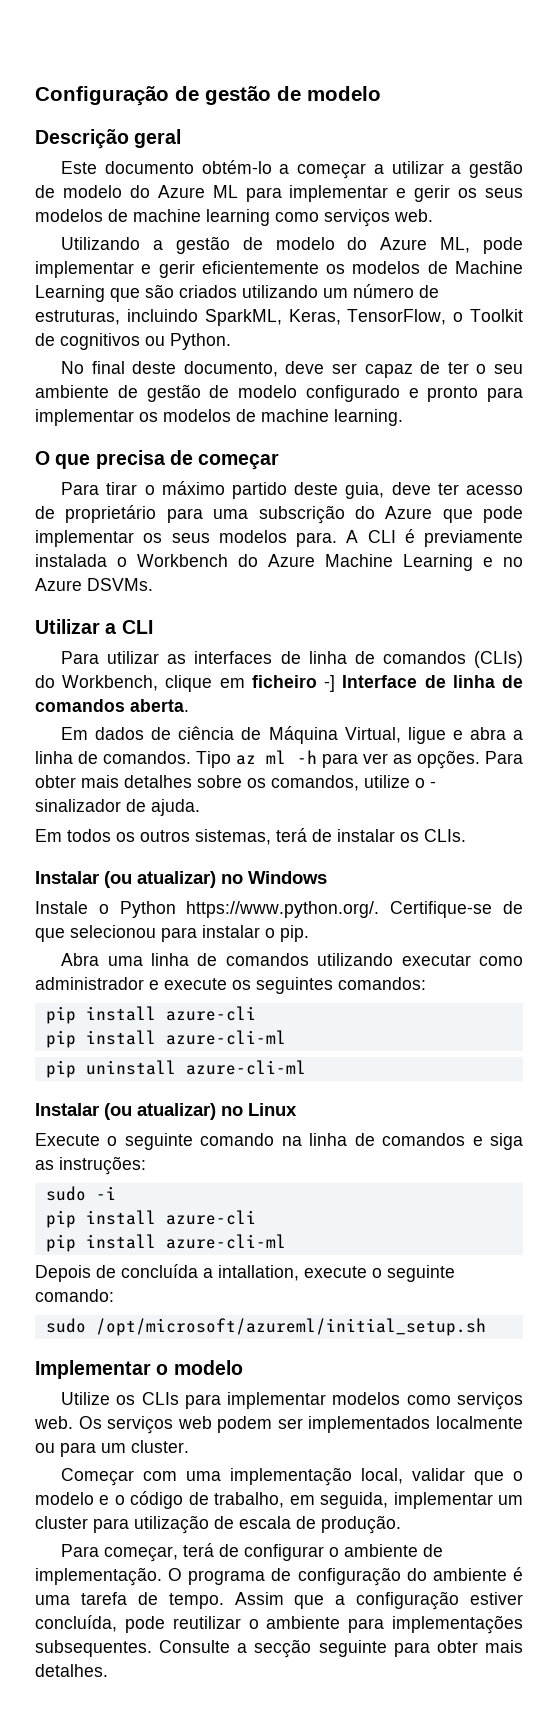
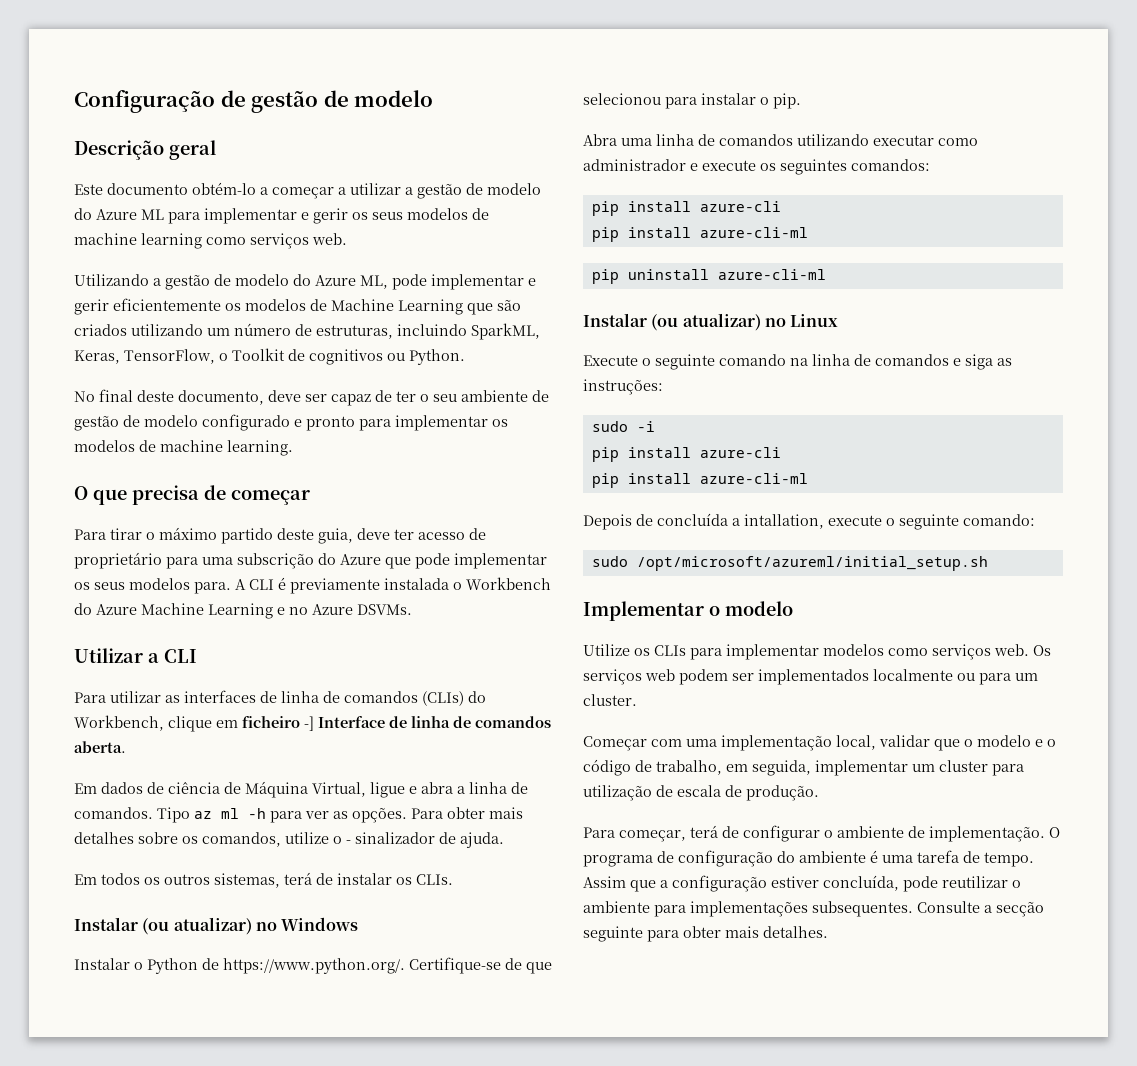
[35,901,88,914] Instale -> [74,958,130,970] Instalar
(176, 909) none -> [202,958,219,970] de

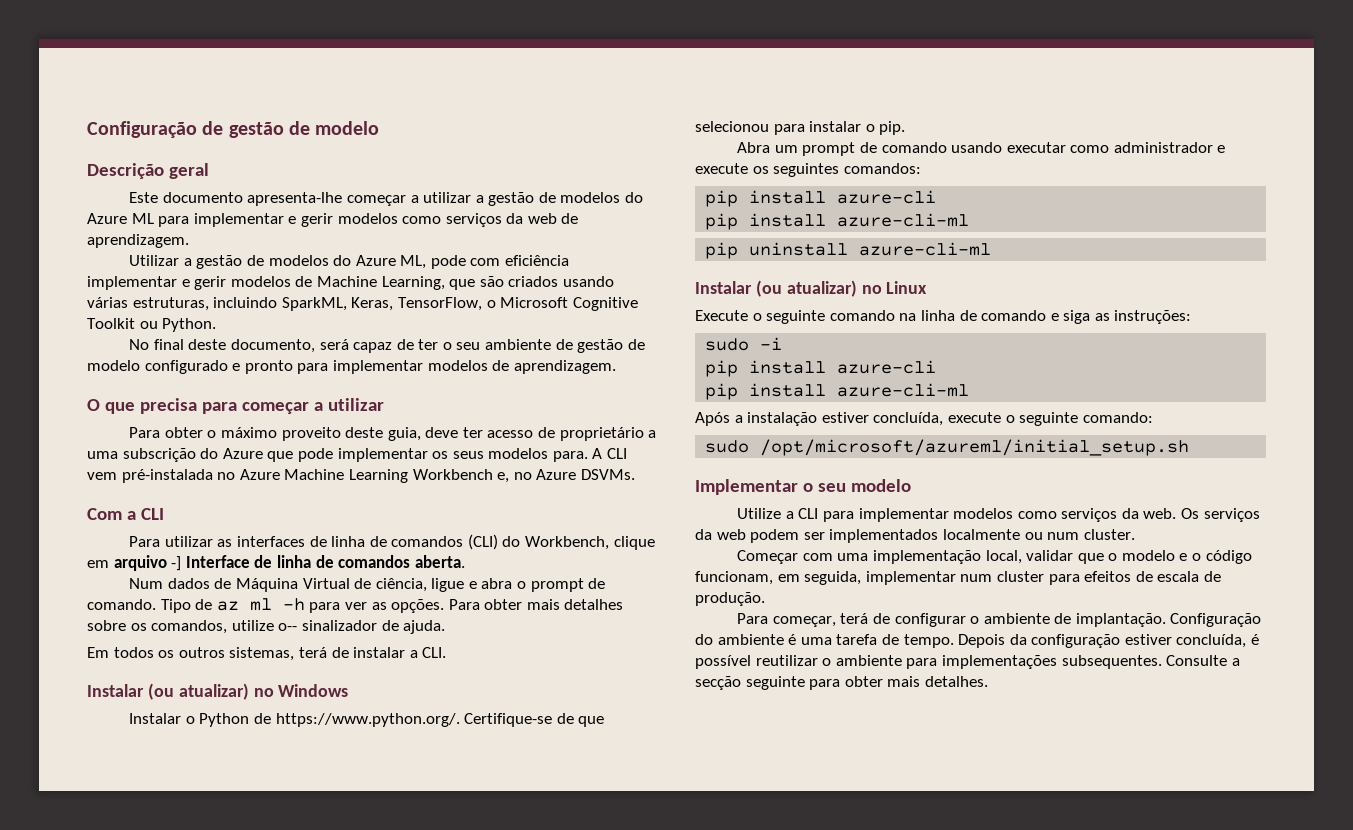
[192,182,268,195] obtém-lo a -> [247,192,343,206] apresenta-lhe
[487,183,541,195] modelo -> [560,192,621,203] modelos
[352,208,489,220] [74,233,347,249] [74,274,289,290] os seus modelos de machine learning como serviços web. // Utilizando a gestão de modelo -> [337,213,579,227] [87,234,189,248] [129,255,329,269] modelos como serviços da web de aprendizagem. // Utilizar a gestão de modelos
[431,274,536,290] [74,298,241,315] implementar e gerir eficientemente os -> [470,255,570,266] [87,276,227,290] com eficiência implementar e gerir
[398,299,463,315] Learning -> [381,276,445,290] Learning,
[131,323,312,336] utilizando um número de -> [562,276,614,287] [87,297,128,308] usando várias
[232,348,383,365] Toolkit de cognitivos -> [500,297,638,311] [87,318,135,329] Microsoft Cognitive Toolkit
[268,390,327,402] deve ser -> [319,339,349,350] será
[492,419,508,427] [74,440,293,456] os modelos de machine learning. -> [427,360,616,374] modelos de aprendizagem.
[204,485,310,505] [74,528,142,540] de começar // Para tirar -> [201,398,384,414] [129,427,203,438] para começar a utilizar // Para obter
[221,528,273,544] partido -> [281,427,341,441] proveito
[166,557,198,569] para -> [648,430,657,438] a
[278,577,551,594] [74,603,92,615] é previamente instalada o Workbench do -> [87,469,236,483] vem pré-instalada no
[277,607,285,615] e -> [412,469,510,483] Workbench e,
[74,648,143,663] Utilizar -> [87,508,122,520] Com
[422,691,464,706] (CLIs) -> [467,534,498,550] (CLI)
[242,716,300,728] ficheiro -> [113,555,167,571] arquivo
[74,783,97,794] Em -> [129,578,164,589] Num
[168,781,528,798] [74,807,190,823] ciência de Máquina Virtual, ligue e abra a linha de comandos. Tipo -> [235,578,606,592] [87,599,213,613] Máquina Virtual de ciência, ligue e abra o prompt de comando. Tipo de
[333,836,351,844] o - -> [278,623,298,631] o--
[396,874,453,885] os CLIs. -> [409,647,447,658] a CLI.
[621,134,869,146] uma linha de comandos utilizando -> [774,142,1003,156] um prompt de comando usando
[875,354,949,366] comandos -> [981,310,1047,321] comando
[583,513,824,530] Depois de concluída a intallation, -> [695,412,944,426] Após a instalação estiver concluída,
(720, 611) none -> [817,483,846,492] seu
[634,645,686,656] os CLIs -> [785,508,819,519] a CLI
(991, 652) none -> [1121,508,1139,519] da
(642, 677) none -> [695,529,712,540] da
[979,673,1038,685] para um -> [1047,532,1080,540] num
[635,760,722,775] de trabalho, -> [695,571,773,585] funcionam,
[912,764,935,772] um -> [960,574,993,582] num
[583,785,652,801] utilização -> [1084,571,1132,582] efeitos
[929,826,1060,842] [583,850,773,867] implementação. O programa de configuração -> [1075,613,1262,627] implantação. Configuração
[583,876,668,892] Assim que a -> [958,634,1027,648] Depois da
[903,876,938,892] pode -> [1251,634,1260,645] [695,655,751,669] é possível

